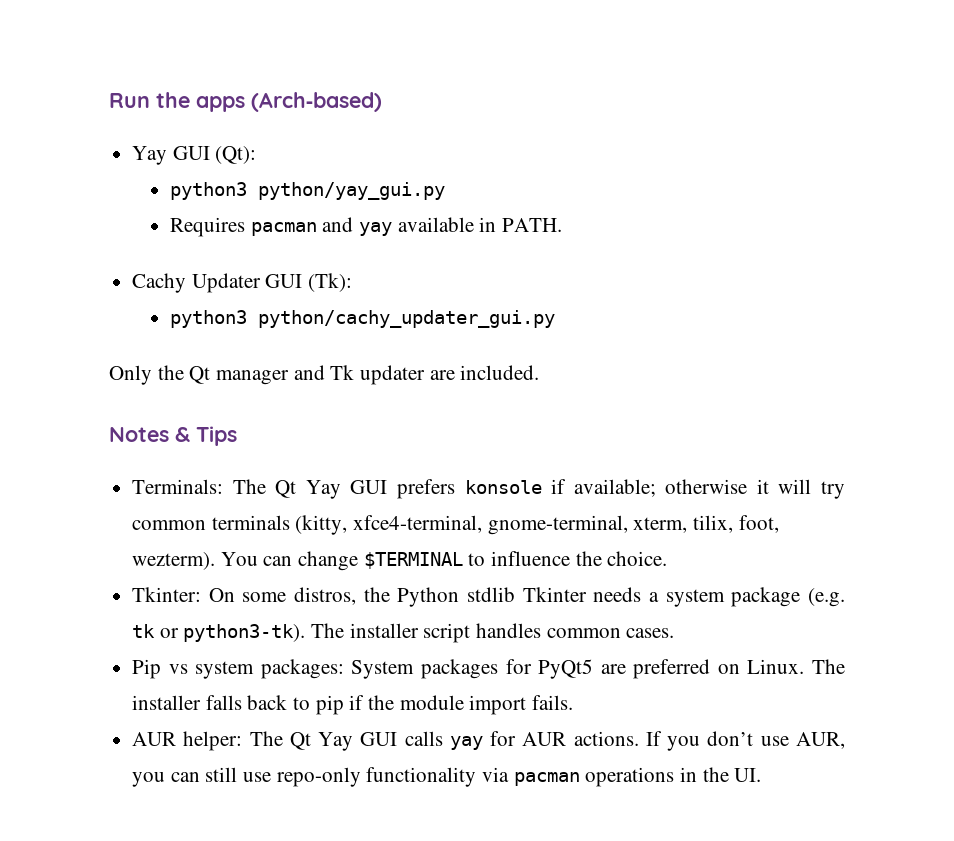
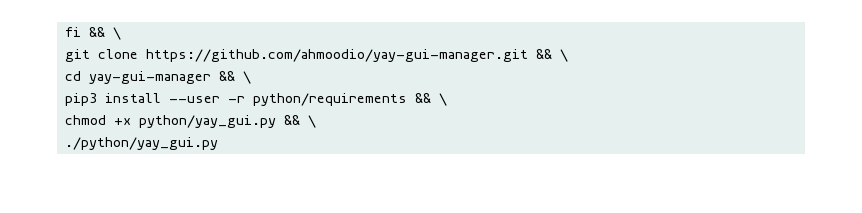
[109,92,382,112] [132,146,257,165] [169,182,445,200] [169,217,562,237] [132,273,353,293] [169,310,555,328] [109,365,540,385] [109,426,237,446] [132,479,846,499] [132,515,779,535] [132,551,668,571] [132,587,845,607] [132,623,675,643] [132,659,846,679] [132,695,574,715] [132,731,845,751] [132,767,762,787] Run the apps (Arch‑based) // Yay GUI (Qt): // python3 python/yay_gui.py // Requires pacman and yay available in PATH. // Cachy Updater GUI (Tk): // python3 python/cachy_updater_gui.py // Only the Qt manager and Tk updater are included. // Notes & Tips // Terminals: The Qt Yay GUI prefers konsole if available; otherwise it will try common terminals (kitty, xfce4-terminal, gnome-terminal, xterm, tilix, foot, wezterm). You can change $TERMINAL to influence the choice. // Tkinter: On some distros, the Python stdlib Tkinter needs a system package (e.g. tk or python3-tk). The installer script handles common cases. // Pip vs system packages: System packages for PyQt5 are preferred on Linux. The installer falls back to pip if the module import fails. // AUR helper: The Qt Yay GUI calls yay for AUR actions. If you don’t use AUR, you can still use repo-only functionality via pacman operations in the UI. -> [65,27,122,40] [65,49,569,62] [65,71,252,84] [65,93,448,106] [65,115,317,128] [65,137,219,150] fi && \ // git clone https://github.com/ahmoodio/yay-gui-manager.git && \ // cd yay-gui-manager && \ // pip3 install --user -r python/requirements && \ // chmod +x python/yay_gui.py && \ // ./python/yay_gui.py

